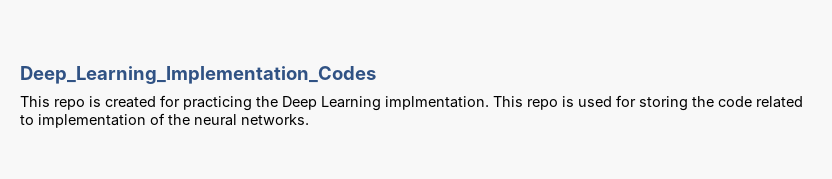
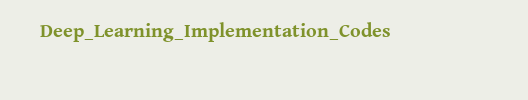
[20,95,803,111] [20,113,309,128] // This repo is created for practicing the Deep Learning implmentation. This repo is used for storing the code related to implementation of the neural networks. -> (391, 32) none

